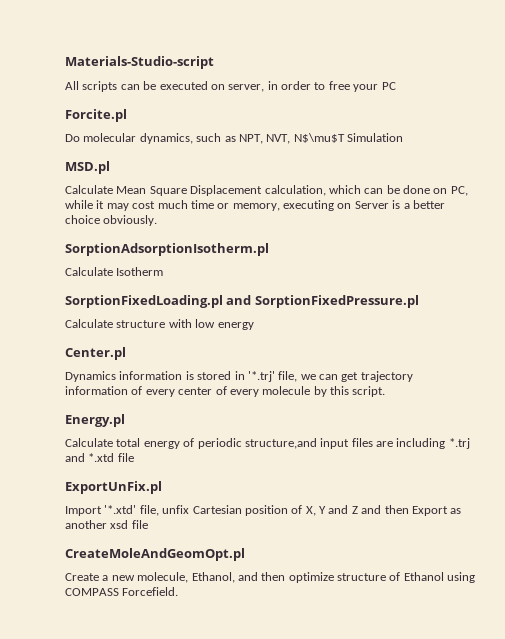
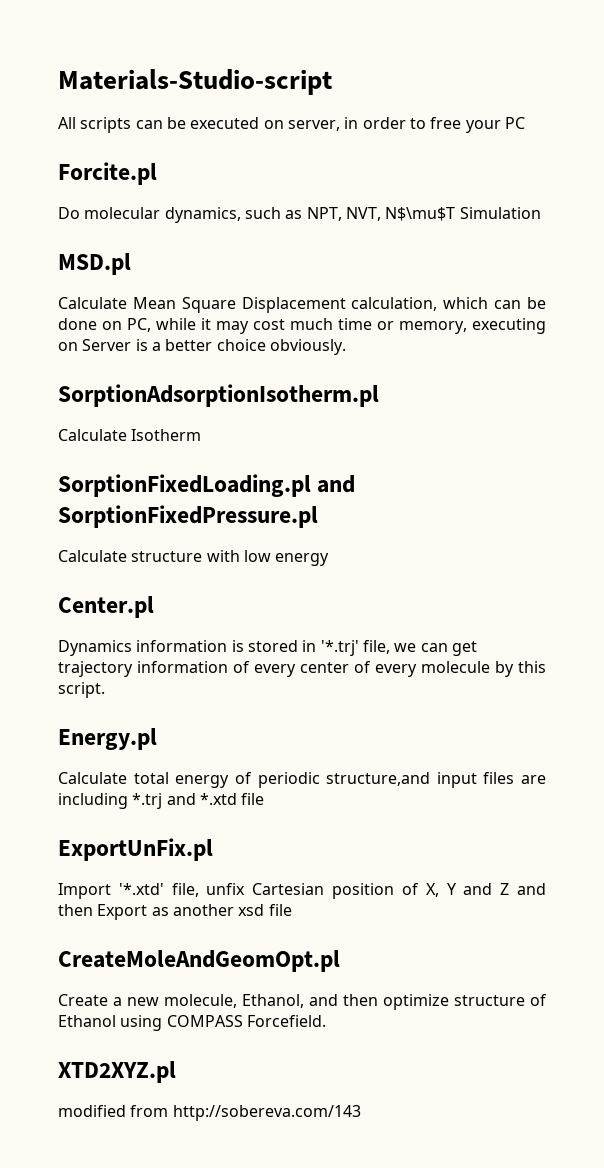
(179, 591) none -> [58,1061,176,1083] [58,1105,361,1121] // XTD2XYZ.pl // modified from http://sobereva.com/143

